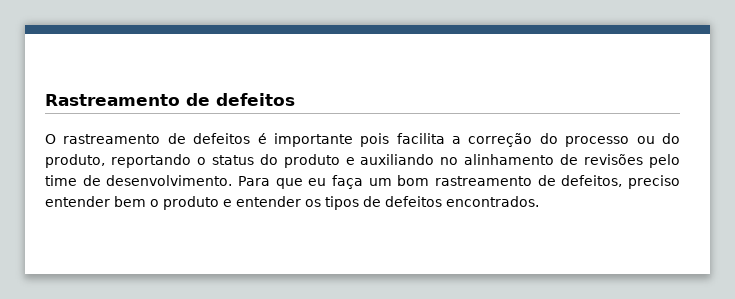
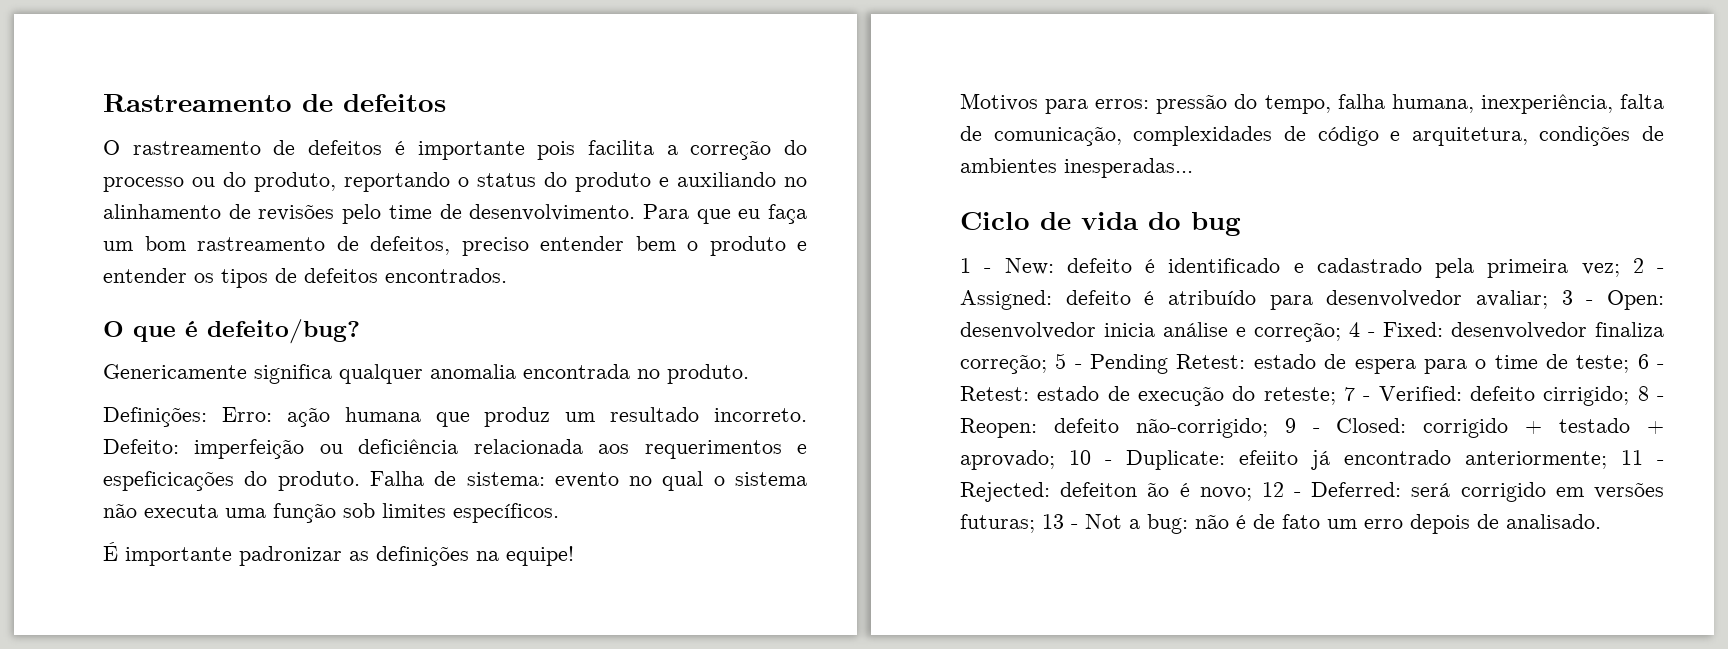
(539, 201) none -> [103,319,360,344] [103,364,749,384] [103,407,807,427] [103,439,807,459] [103,471,807,491] [103,503,559,523] [103,542,574,566] [960,93,1664,114] [960,126,1664,146] [960,158,1193,178] [960,212,1241,236] [960,258,1664,278] [960,290,1664,310] [960,322,1664,342] [960,353,1664,374] [960,386,1664,406] [960,418,1665,438] [960,450,1664,470] [960,482,1664,502] [960,514,1601,534] // O que é defeito/bug? // Genericamente significa qualquer anomalia encontrada no produto. // Definições: Erro: ação humana que produz um resultado incorreto. Defeito: imperfeição ou deficiência relacionada aos requerimentos e espeficicações do produto. Falha de sistema: evento no qual o sistema não executa uma função sob limites específicos. // É importante padronizar as definições na equipe! // Motivos para erros: pressão do tempo, falha humana, inexperiência, falta de comunicação, complexidades de código e arquitetura, condições de ambientes inesperadas... // Ciclo de vida do bug // 1 - New: defeito é identificado e cadastrado pela primeira vez; 2 - Assigned: defeito é atribuído para desenvolvedor avaliar; 3 - Open: desenvolvedor inicia análise e correção; 4 - Fixed: desenvolvedor finaliza correção; 5 - Pending Retest: estado de espera para o time de teste; 6 - Retest: estado de execução do reteste; 7 - Verified: defeito cirrigido; 8 - Reopen: defeito não-corrigido; 9 - Closed: corrigido + testado + aprovado; 10 - Duplicate: efeiito já encontrado anteriormente; 11 - Rejected: defeiton ão é novo; 12 - Deferred: será corrigido em versões futuras; 13 - Not a bug: não é de fato um erro depois de analisado.

